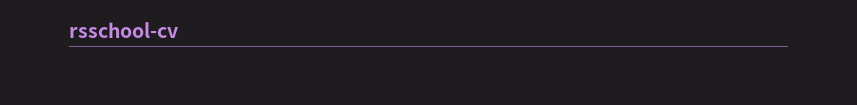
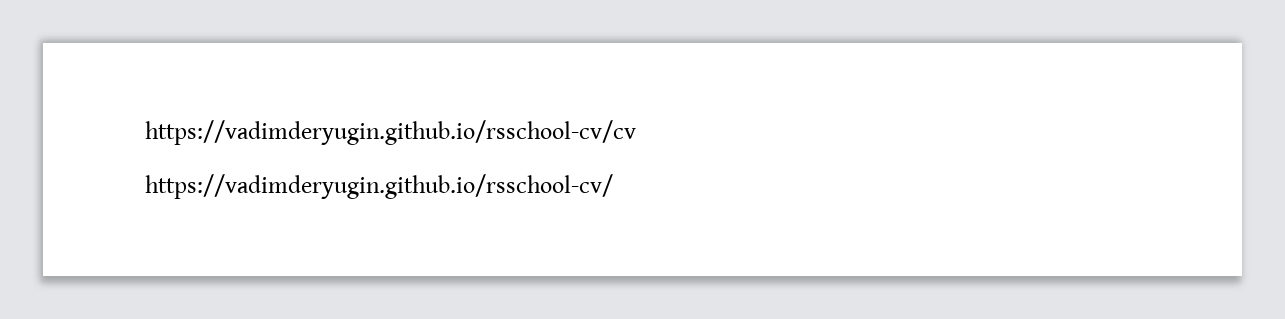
[69,22,178,38] rsschool-cv -> [145,120,636,145] [145,174,613,199] https://vadimderyugin.github.io/rsschool-cv/cv // https://vadimderyugin.github.io/rsschool-cv/

